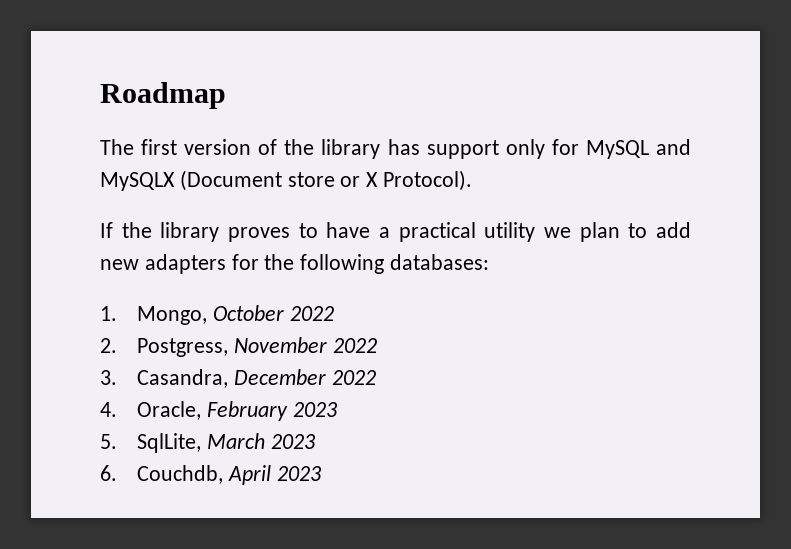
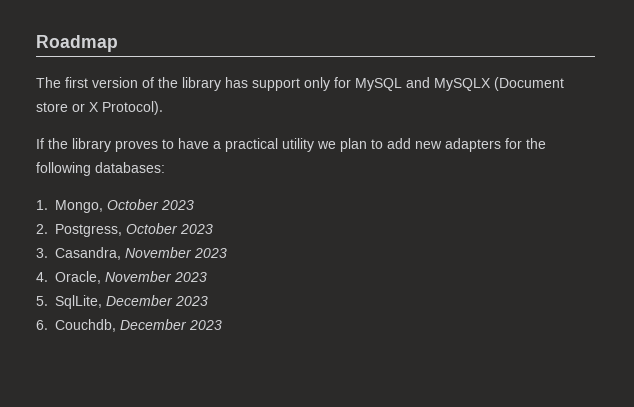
[289,306,334,321] 2022 -> [161,200,194,210] 2023
[233,337,377,353] November 2022 -> [126,223,213,234] October 2023
[233,369,376,385] December 2022 -> [125,247,227,258] November 2023
[206,401,288,421] February -> [105,271,172,282] November
[206,433,265,449] March -> [106,295,173,306] December
[227,465,271,485] April -> [120,319,187,330] December

